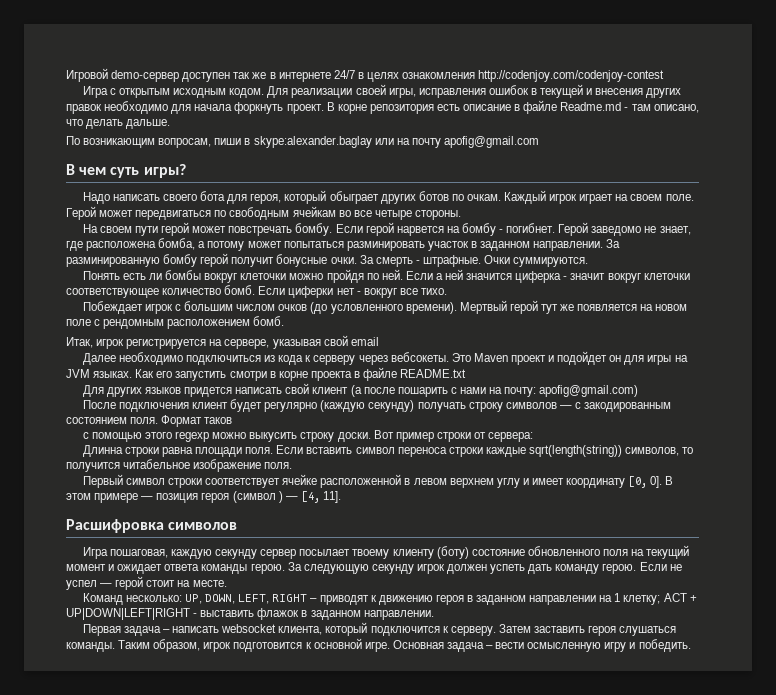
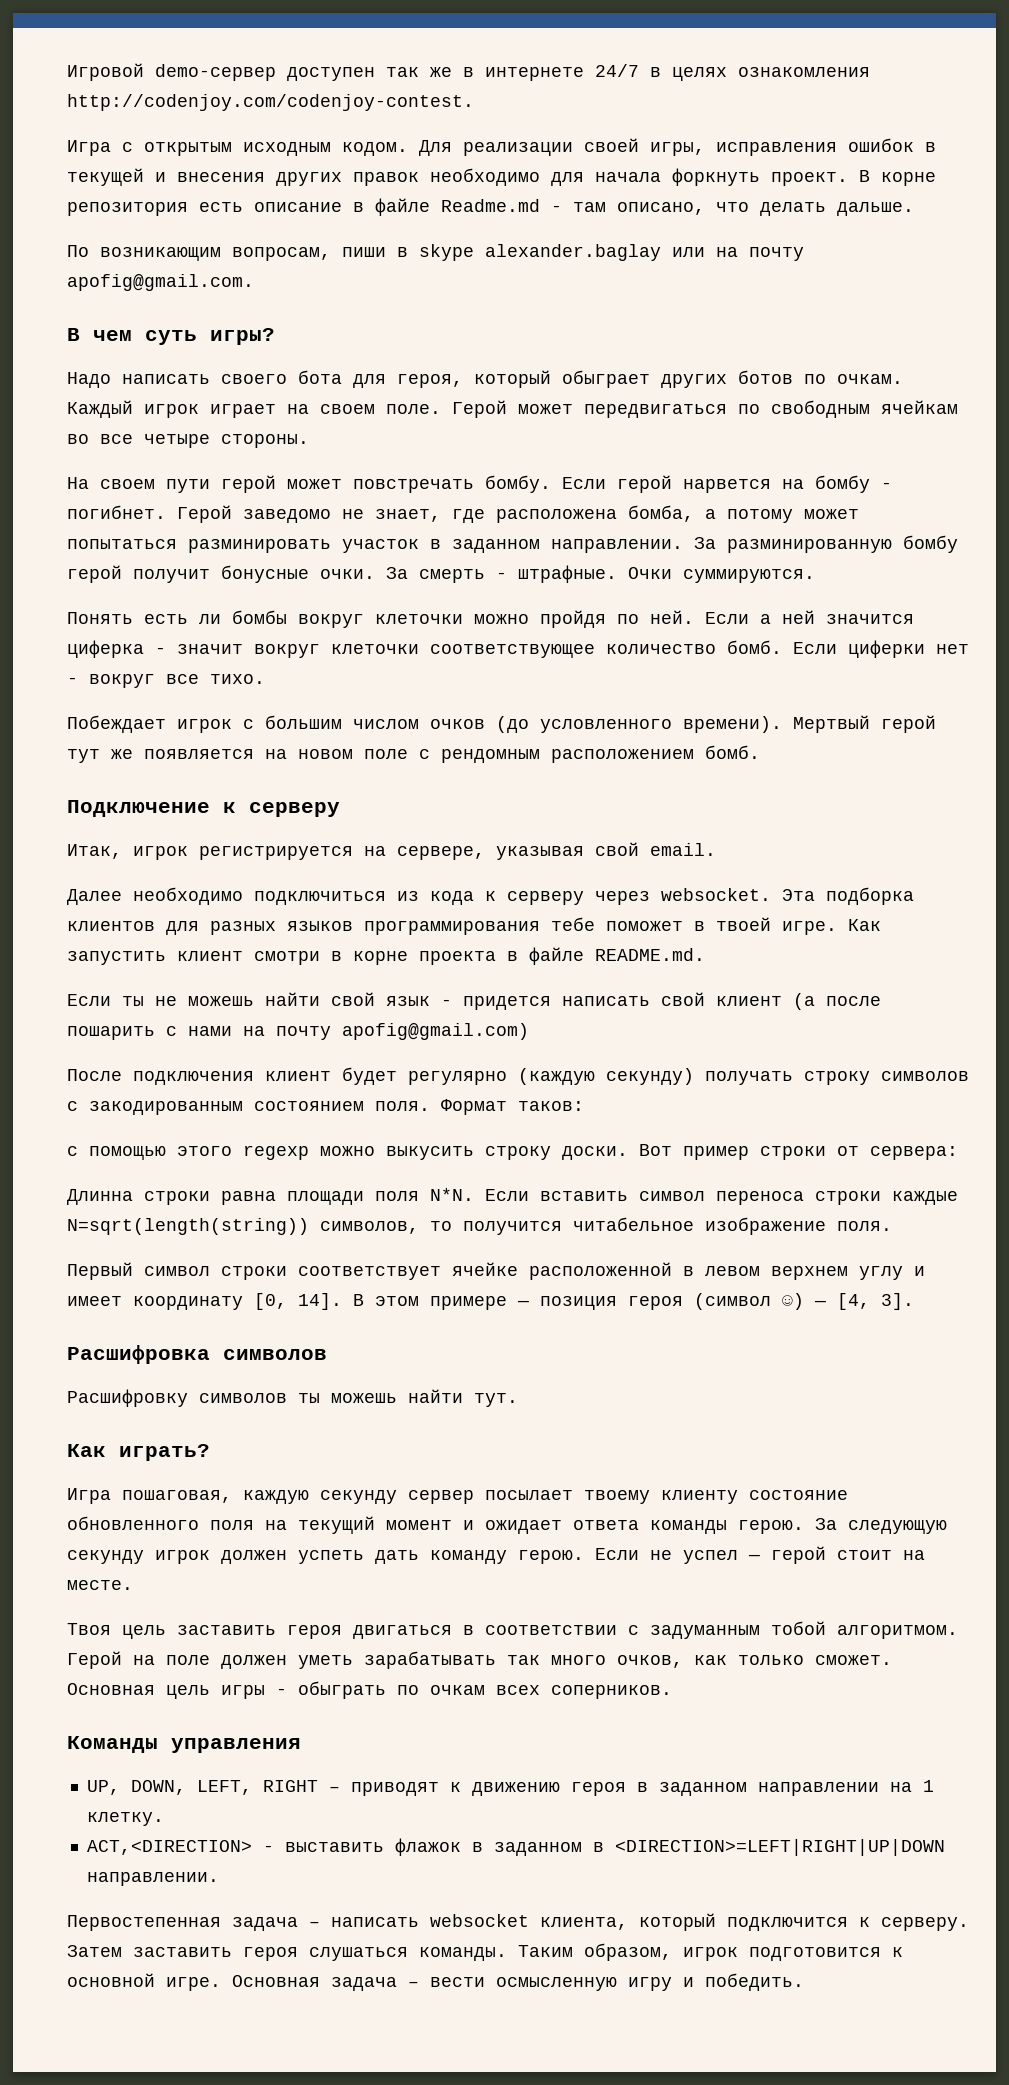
[478,70,665,82] http://codenjoy.com/codenjoy-contest -> [67,94,474,111] http://codenjoy.com/codenjoy-contest.
[253,136,372,148] skype:alexander.baglay -> [419,244,661,261] skype alexander.baglay
[443,136,539,148] apofig@gmail.com -> [67,274,254,291] apofig@gmail.com.
(285, 321) none -> [67,800,340,817] // Подключение к серверу
[350,337,379,346] email -> [650,843,716,856] email.
[390,351,688,365] [66,369,227,381] вебсокеты. Это Maven проект и подойдет он для игры на JVM языках. Как его запустить -> [661,887,914,905] [67,917,881,935] [67,951,243,965] websocket. Эта подборка клиентов для разных языков программирования тебе поможет в твоей игре. Как запустить клиент
[400,369,467,378] [82,385,182,397] README.txt // Для других языков -> [595,948,705,961] [67,992,452,1006] README.md. // Если ты не можешь найти свой язык -
[504,387,537,397] почту: -> [276,1026,331,1040] почту
[559,405,572,409] — -> (969, 1076) none
[204,417,233,424] таков -> [518,1101,584,1111] таков:
[245,447,274,454] поля. -> [375,1188,474,1201] поля N*N.
[528,445,622,457] sqrt(length(string)) -> [67,1218,309,1235] N=sqrt(length(string))
[650,476,663,488] 0]. -> [298,1293,342,1310] 14].
[278,491,283,503] ) -> [782,1293,804,1310] ☺)
[322,491,341,503] 11]. -> [881,1293,914,1310] 3].
(238, 526) none -> [67,1389,518,1407] [67,1444,210,1461] // Расшифровку символов ты можешь найти тут. // Как играть?
[436,546,469,559] (боту) -> (738, 1497) none
[82,593,182,605] Команд несколько: -> [67,1621,958,1639] [67,1651,892,1669] [67,1681,672,1699] [67,1736,301,1753] Твоя цель заставить героя двигаться в соответствии с задуманным тобой алгоритмом. Герой на поле должен уметь зарабатывать так много очков, как только сможет. Основная цель игры - обыграть по очкам всех соперников. // Команды управления //
[623,593,697,605] [66,608,190,620] клетку; ACT + UP|DOWN|LEFT|RIGHT -> [86,1812,164,1826] [86,1840,252,1855] клетку. // ACT,<DIRECTION>
(361, 615) none -> [592,1839,945,1856] в <DIRECTION>=LEFT|RIGHT|UP|DOWN
[82,624,121,636] Первая -> [67,1915,221,1931] Первостепенная

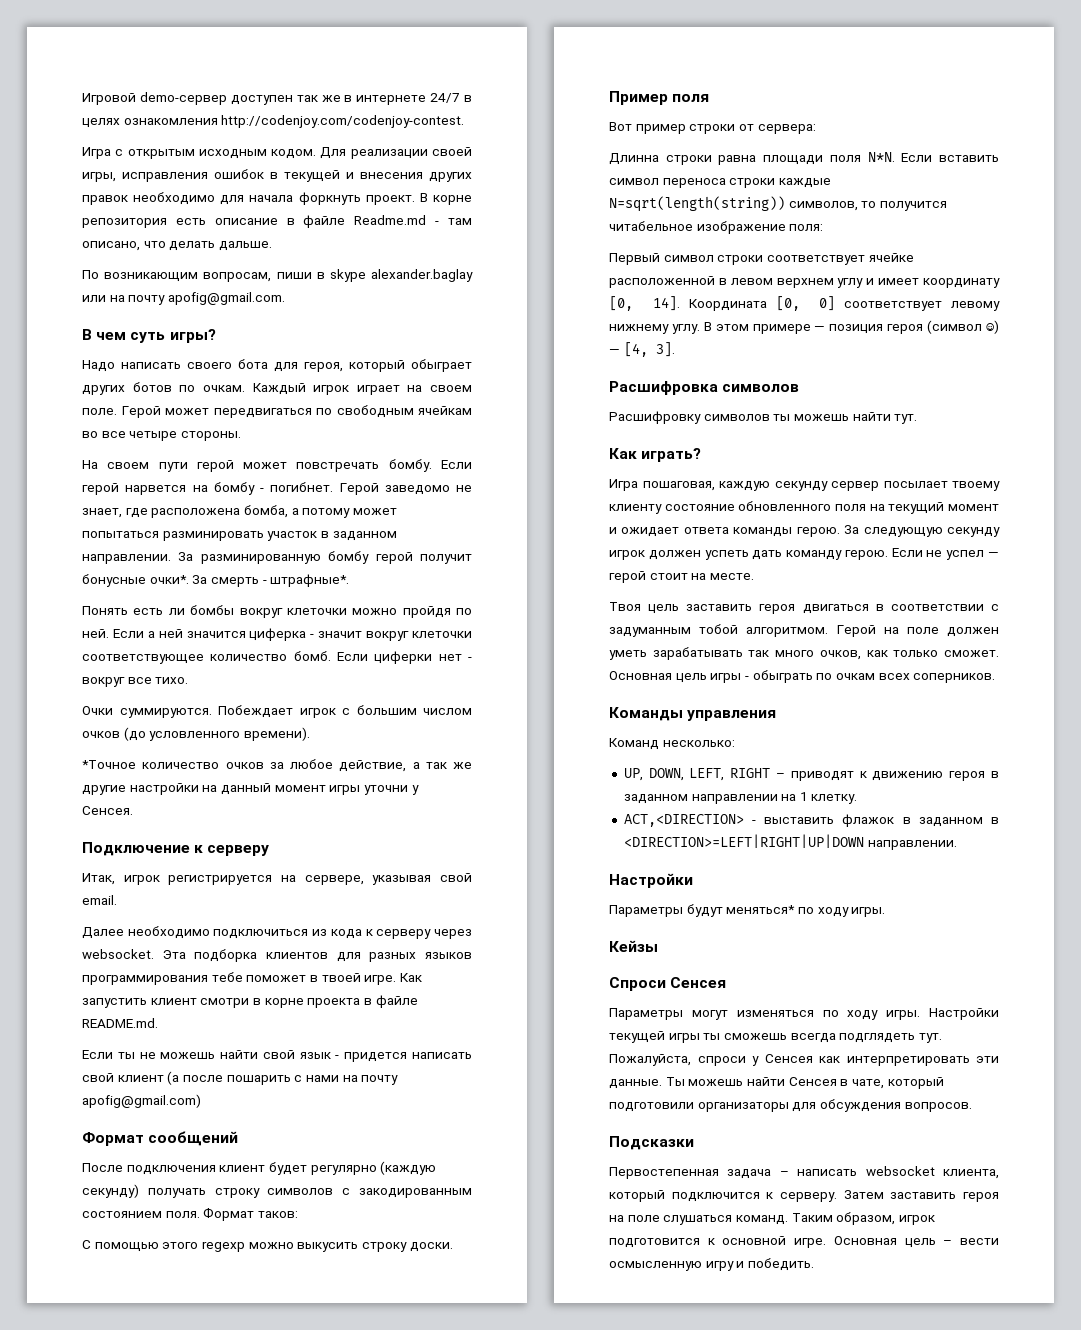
[320,569,375,579] очки. -> [149,575,189,584] очки*.
[518,565,815,583] штрафные. Очки суммируются. -> [270,574,350,587] штрафные*.
(265, 679) none -> [82,706,212,718] Очки суммируются.
[793,715,936,733] [67,745,760,763] Мертвый герой тут же появляется на новом поле с рендомным расположением бомб. -> [82,759,472,772] [82,783,419,795] [82,806,133,815] // *Точное количество очков за любое действие, а так же другие настройки на данный момент игры уточни у Сенсея.
(529, 1031) none -> [82,1131,239,1146] // Формат сообщений
[67,1146,78,1156] с -> [82,1240,91,1249] C
(628, 1153) none -> [609,91,710,105] // Пример поля //
[837,1221,892,1231] поля. -> [789,224,824,231] поля:
(342, 1301) none -> [688,296,1000,311] [609,324,700,334] Координата [0, 0] соответствует левому нижнему углу.
(301, 1745) none -> [609,738,735,750] // Команд несколько:
(219, 1879) none -> [609,873,693,888] [609,904,886,917] [609,940,658,952] [609,977,727,991] [609,1008,999,1020] [609,1031,942,1043] [609,1054,999,1066] [609,1077,944,1089] [609,1099,972,1112] [609,1136,694,1150] // Настройки // Параметры будут меняться* по ходу игры. // Кейзы // Спроси Сенсея // Параметры могут изменяться по ходу игры. Настройки текущей игры ты сможешь всегда подглядеть тут. Пожалуйста, спроси у Сенсея как интерпретировать эти данные. Ты можешь найти Сенсея в чате, который подготовили организаторы для обсуждения вопросов. // Подсказки
[309,1947,507,1961] слушаться команды. -> [609,1215,788,1225] на поле слушаться команд.
[331,1977,397,1991] задача -> [904,1238,936,1248] цель

